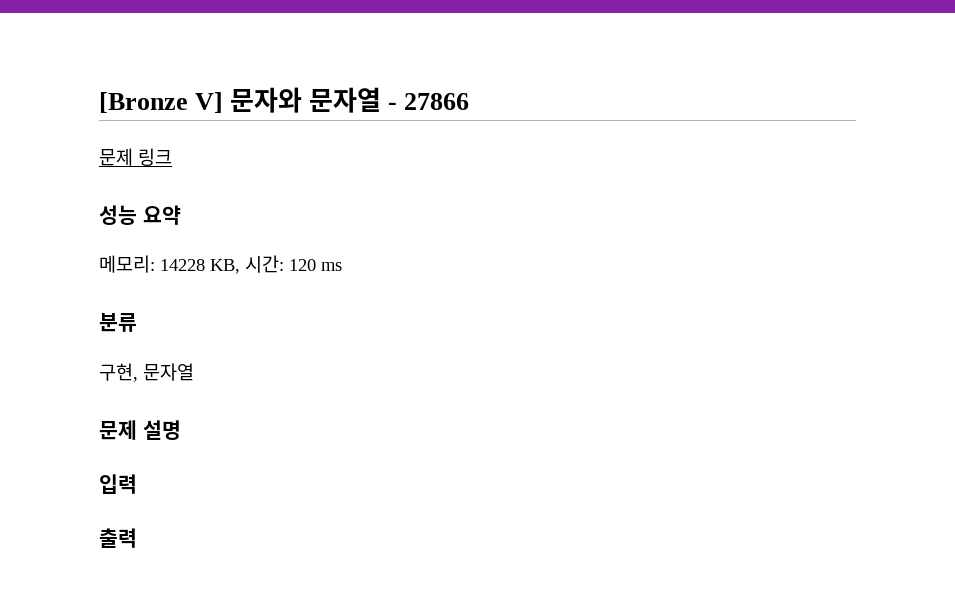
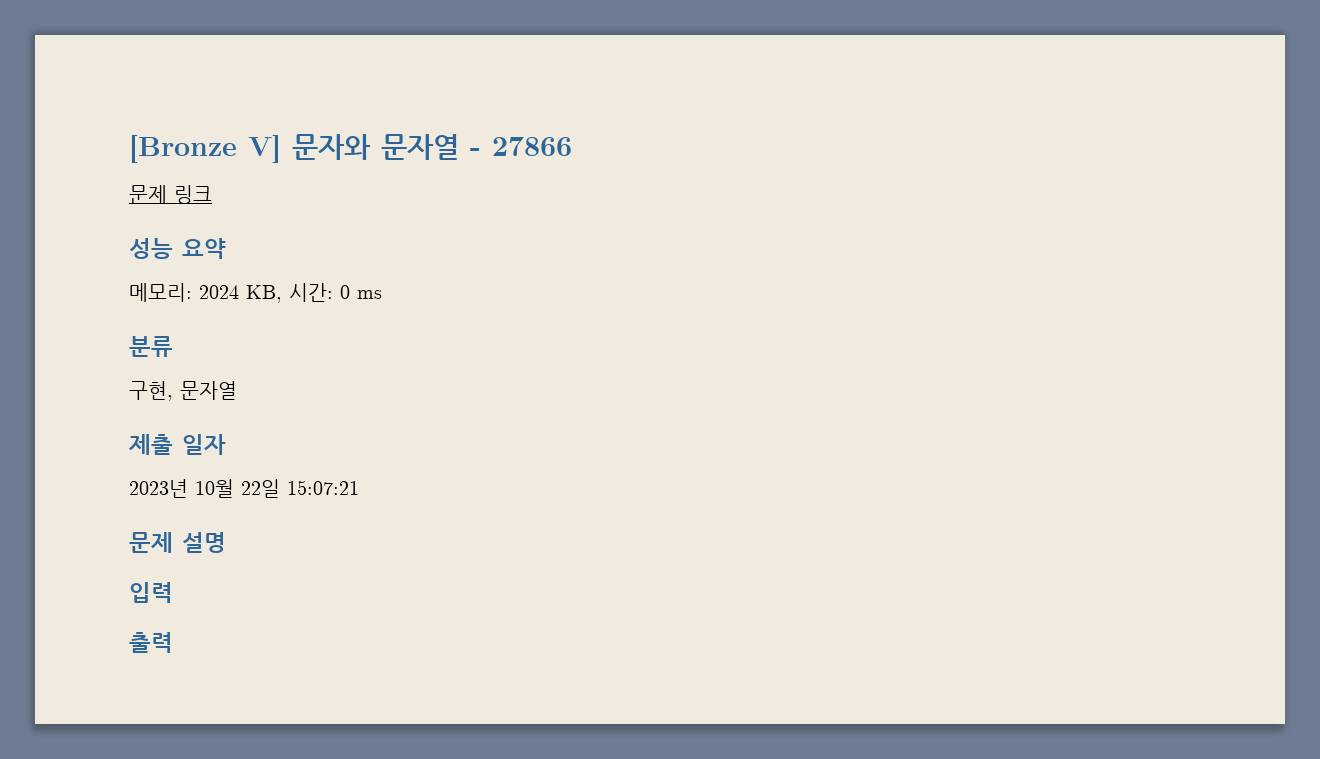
[160,259,205,271] 14228 -> [199,285,239,299] 2024
[289,259,316,271] 120 -> [340,285,350,299] 0
(194, 372) none -> [129,434,226,455] [129,479,359,498] // 제출 일자 // 2023년 10월 22일 15:07:21

